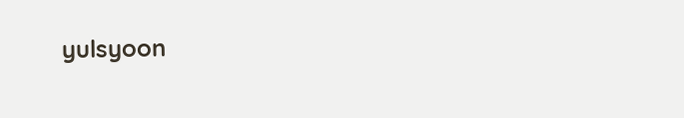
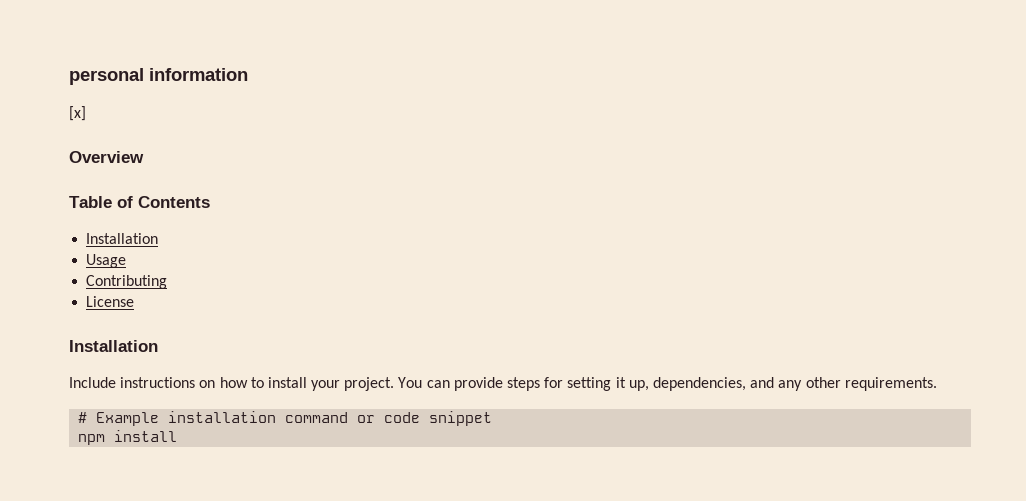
[61,38,167,64] yulsyoon -> [69,68,248,85] [69,106,86,121] [69,151,144,163] [69,196,210,208] [86,233,159,244] [86,254,127,268] [86,275,168,289] [86,296,135,307] [69,340,158,352] [69,377,937,391] [78,411,493,426] [78,430,178,445] personal information // [x] // Overview // Table of Contents // Installation // Usage // Contributing // License // Installation // Include instructions on how to install your project. You can provide steps for setting it up, dependencies, and any other requirements. // # Example installation command or code snippet // npm install

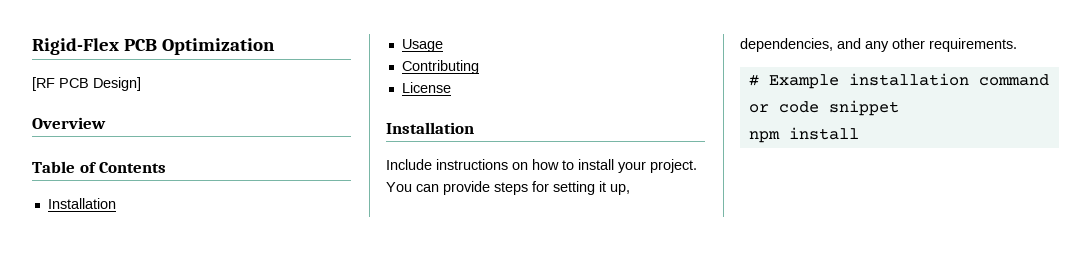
[69,68,248,85] [69,106,86,121] personal information // [x] -> [32,38,275,55] [32,77,141,91] Rigid-Flex PCB Optimization // [RF PCB Design]

